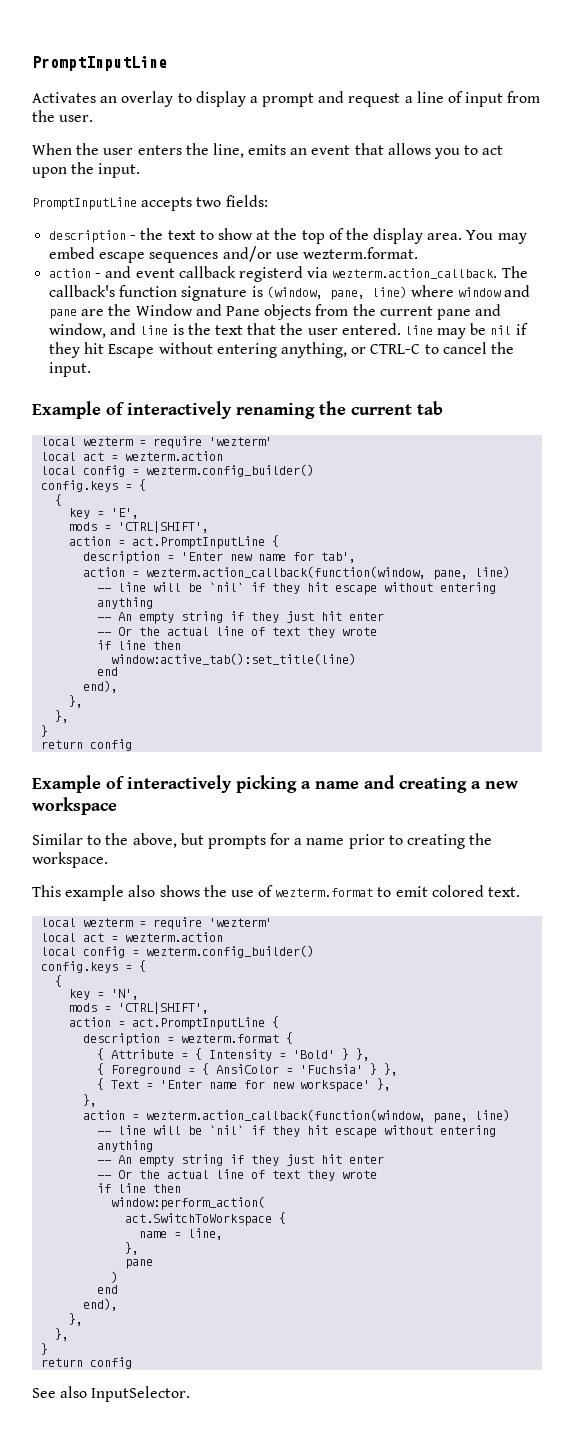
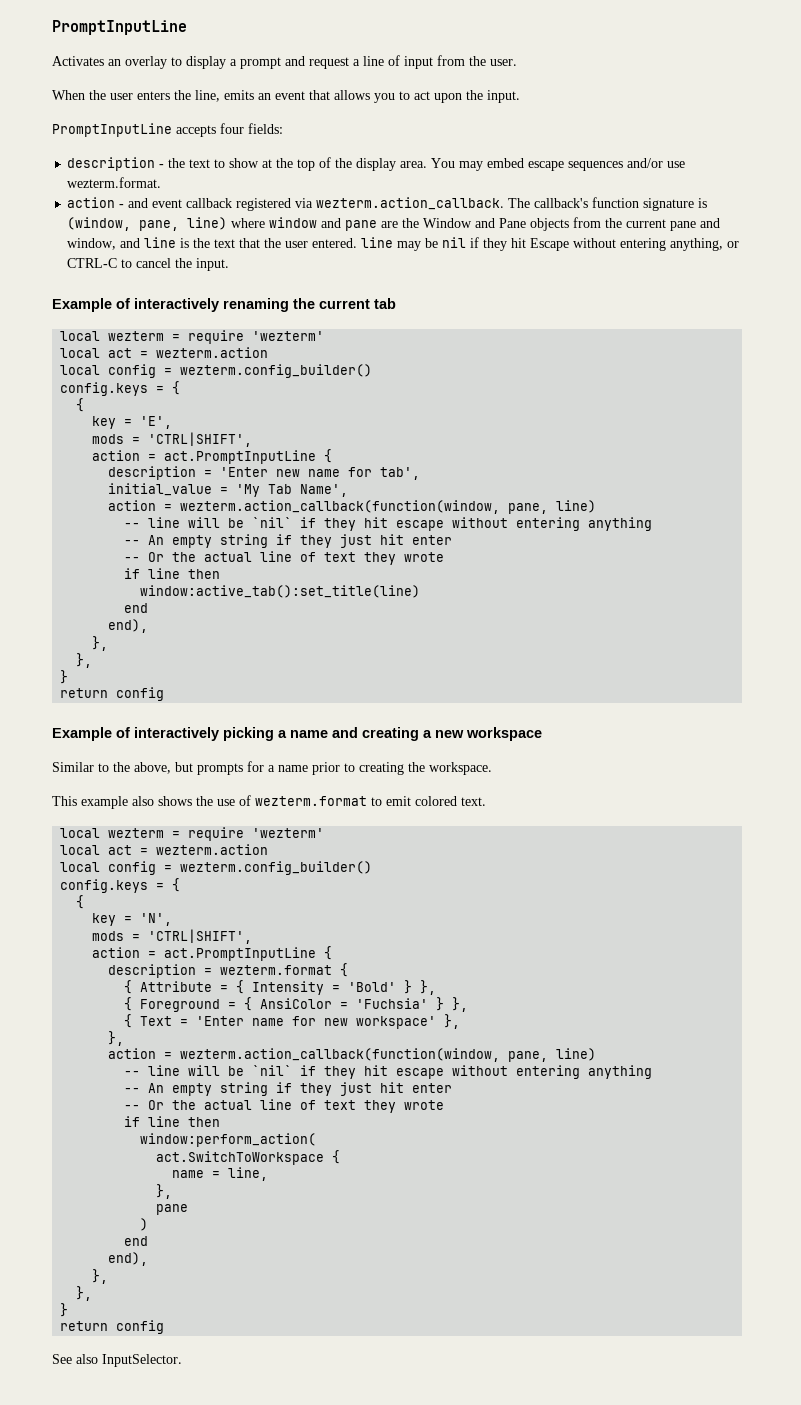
[196,197,222,207] two -> [220,123,244,134] four
[238,266,303,282] registerd -> [236,198,292,211] registered
(357, 557) none -> [108,483,349,497] // initial_value = 'My Tab Name',

